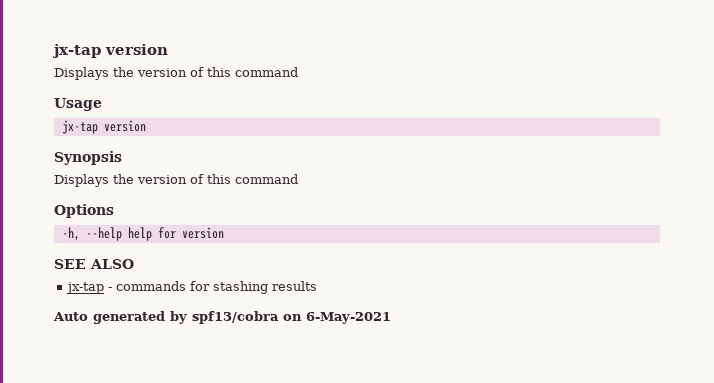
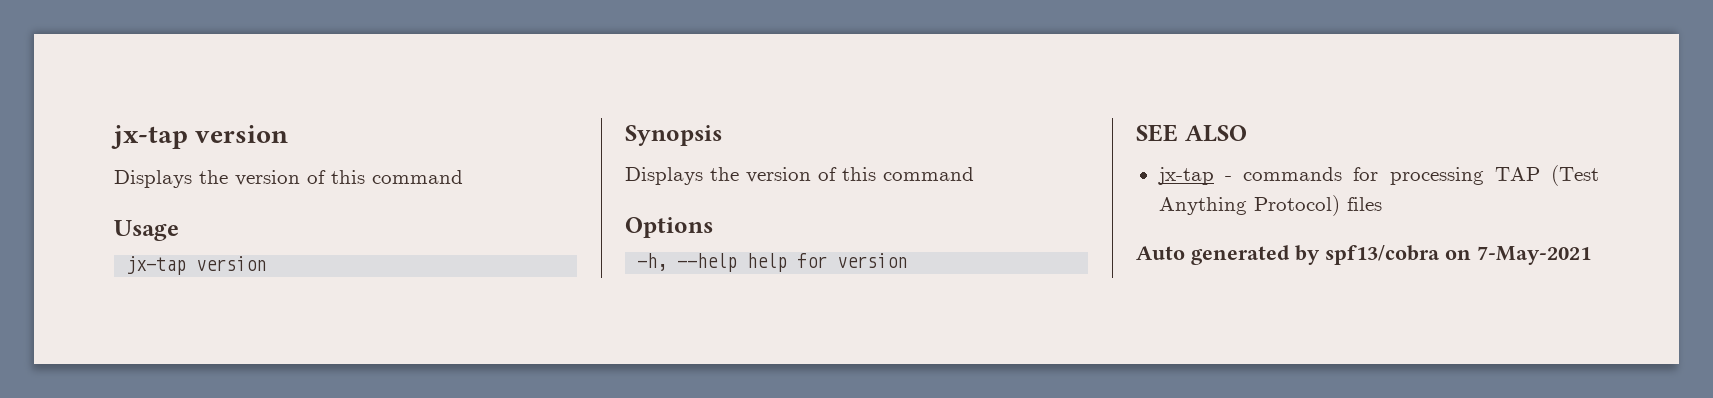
[213,281,318,294] stashing results -> [1389,165,1599,186] [1158,195,1382,216] processing TAP (Test Anything Protocol) files
[306,312,391,324] 6-May-2021 -> [1477,246,1591,265] 7-May-2021

